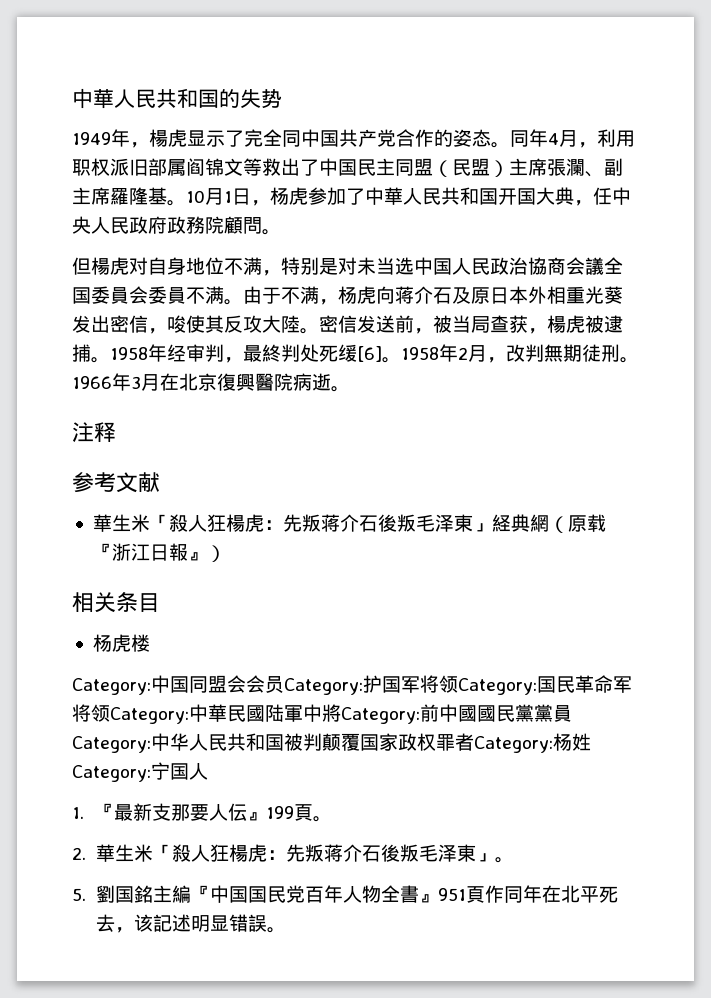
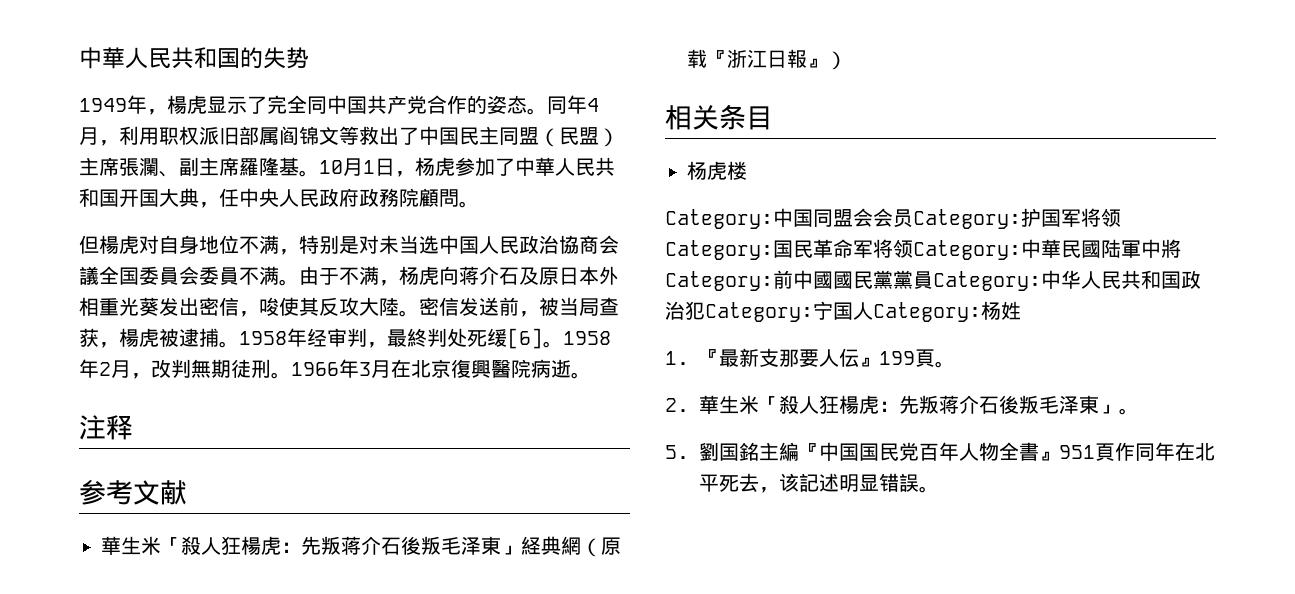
[284,733,591,753] 被判颠覆国家政权罪者Category:杨姓 -> [1181,270,1201,289] [665,301,705,320] 政治犯
(208, 771) none -> [873,301,1021,322] Category:杨姓

